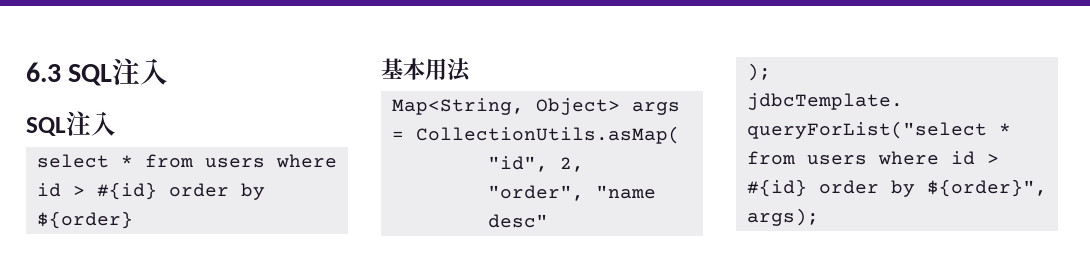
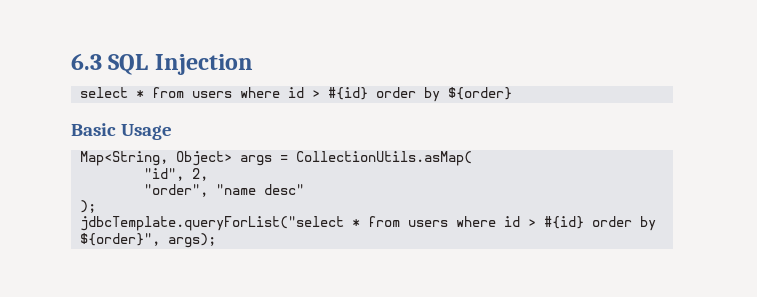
[112,58,169,85] [26,111,116,136] 注入 // SQL注入 -> [154,54,253,75] Injection
[381,58,471,82] 基本用法 -> [71,123,172,140] Basic Usage

